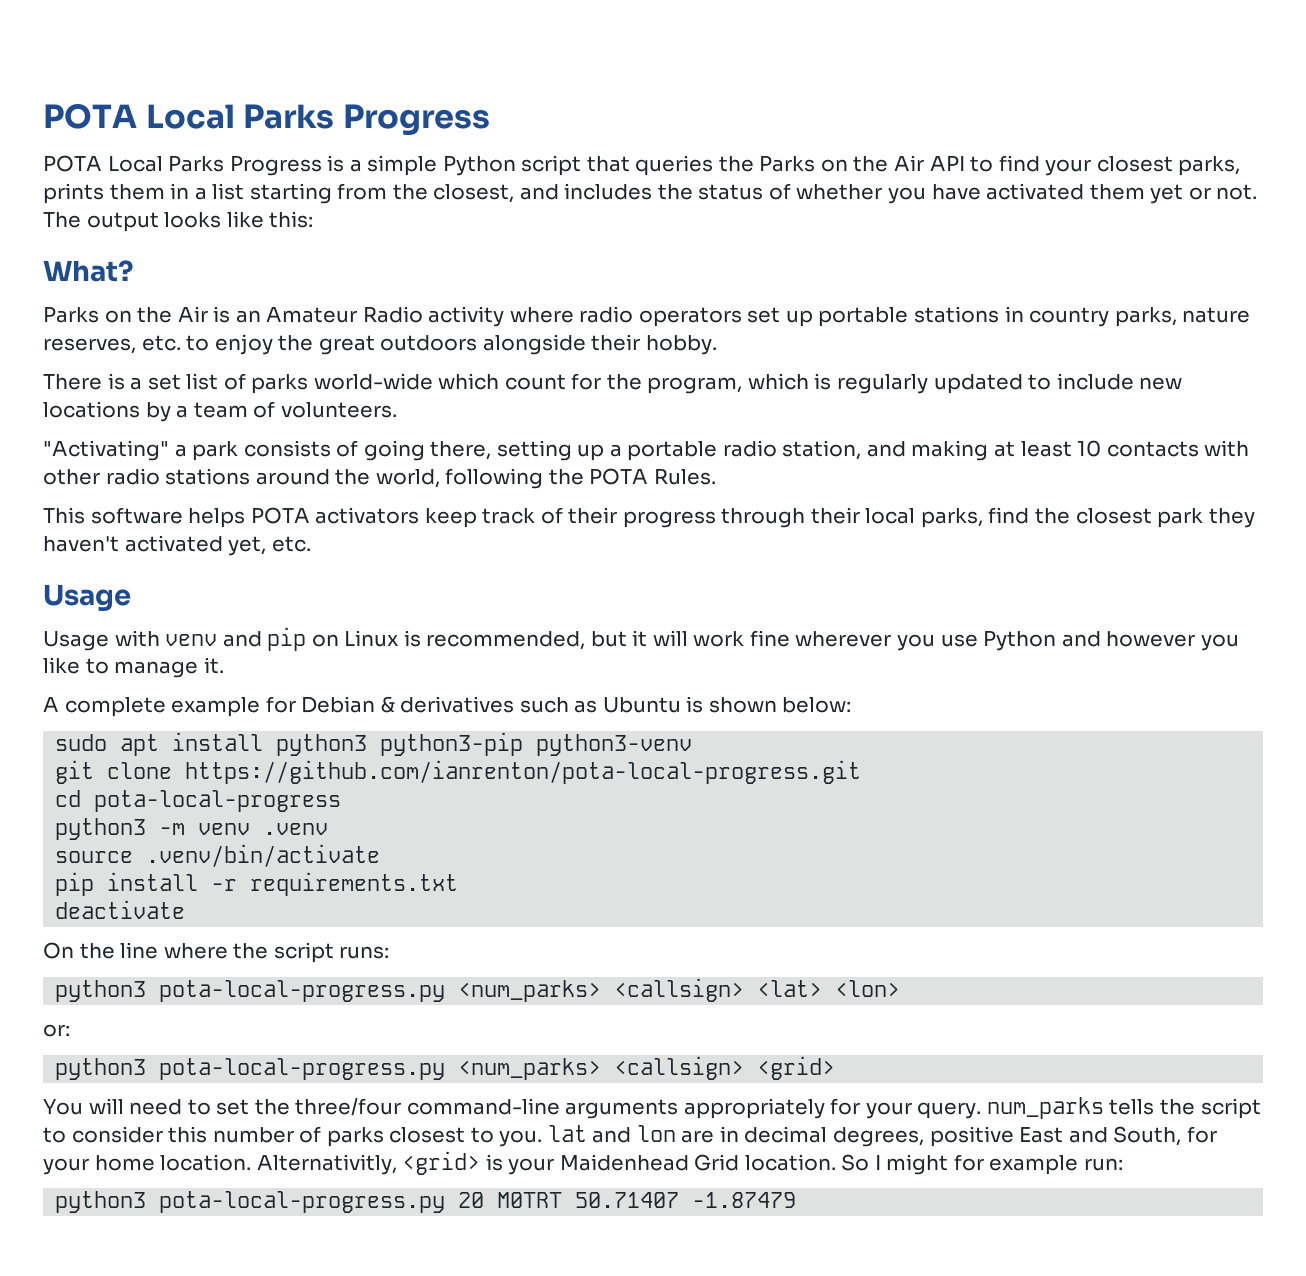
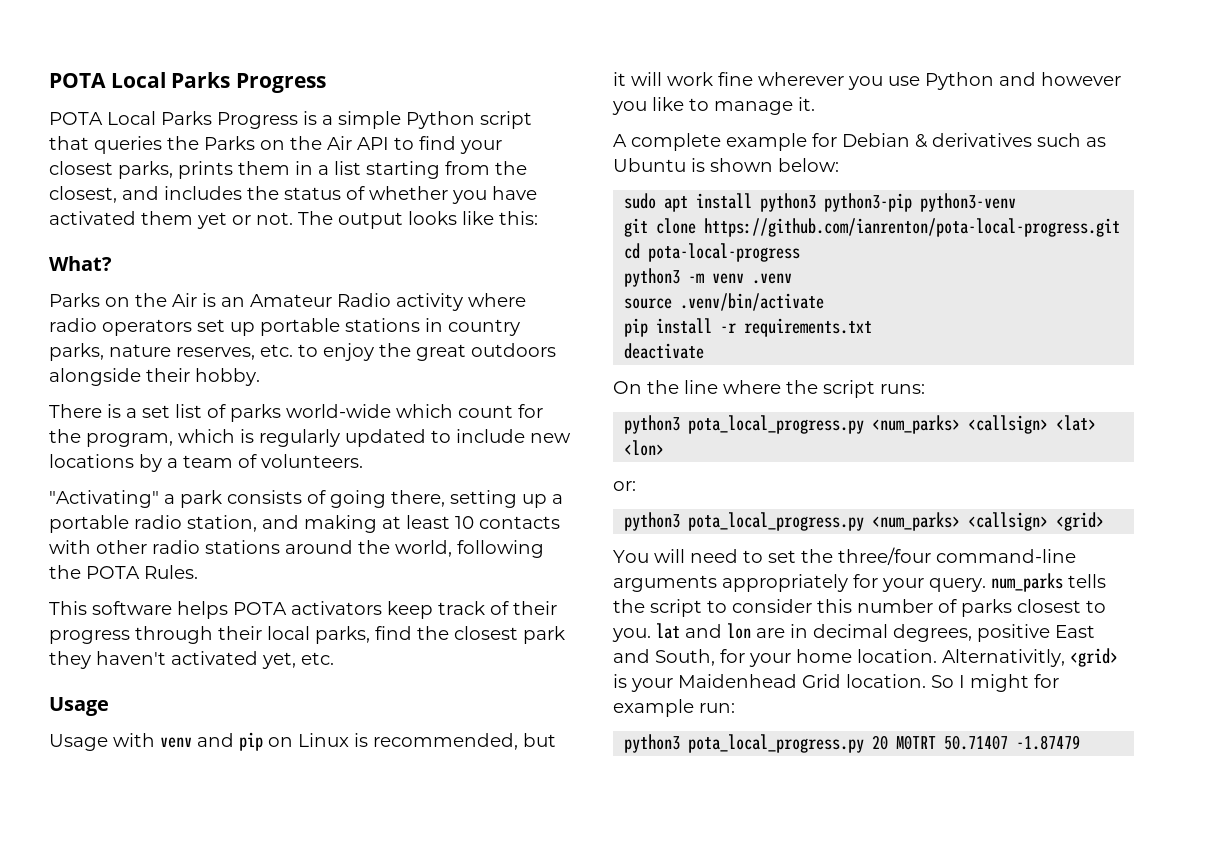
[159,980,446,1002] pota-local-progress.py -> [688,415,865,434] pota_local_progress.py
[159,1058,446,1080] pota-local-progress.py -> [688,512,865,531] pota_local_progress.py
[159,1191,446,1213] pota-local-progress.py -> [688,734,865,753] pota_local_progress.py

